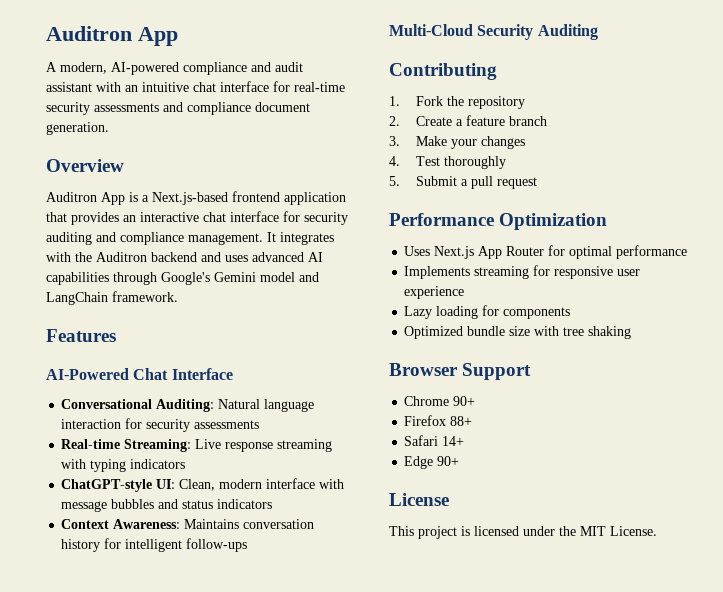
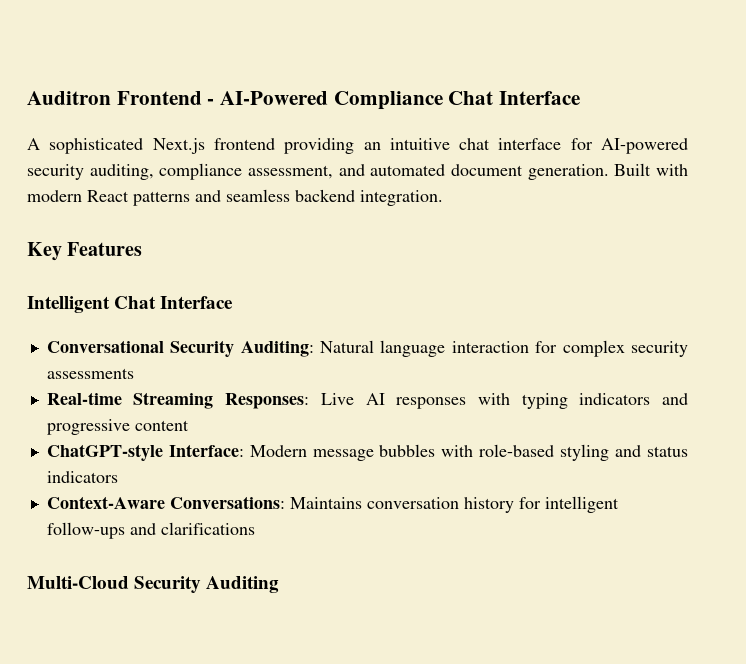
[46,26,178,46] [46,62,303,75] [46,82,121,92] Auditron App // A modern, AI-powered compliance and audit assistant with -> [27,91,581,110] [27,138,355,154] Auditron Frontend - AI-Powered Compliance Chat Interface // A sophisticated Next.js frontend providing
[294,82,345,92] [46,102,310,115] [46,122,109,135] [46,159,124,172] [46,191,346,205] [46,211,348,225] [46,232,334,245] [46,252,323,262] [46,272,319,285] [46,291,178,305] real-time security assessments and compliance document generation. // Overview // Auditron App is a Next.js-based frontend application that provides an interactive chat interface for security auditing and compliance management. It integrates with the Auditron backend and uses advanced AI capabilities through Google's Gemini model and LangChain framework. // -> [601,138,688,154] [27,163,688,180] [27,189,443,206] [27,242,62,261] AI-powered security auditing, compliance assessment, and automated document generation. Built with modern React patterns and seamless backend integration. // Key
[46,368,129,380] AI-Powered -> [27,296,110,313] Intelligent
(153, 404) none -> [170,340,235,357] Security
(143, 423) none -> [562,340,625,357] complex
[124,439,333,452] [61,459,186,472] [61,478,345,492] [61,499,155,512] Streaming: Live response streaming with typing indicators // ChatGPT-style UI: Clean, modern interface with message bubbles -> [133,392,688,409] [46,419,189,435] [46,444,610,461] Streaming Responses: Live AI responses with typing indicators and progressive content // ChatGPT-style Interface: Modern message bubbles with role-based styling
[61,519,181,529] Context Awareness: -> [46,496,285,509] Context-Aware Conversations:
(248, 545) none -> [129,522,255,535] and clarifications
[389,63,497,80] [389,96,525,109] [389,115,547,126] [389,136,525,149] [389,156,506,169] [389,176,537,189] [389,213,608,230] [404,245,688,259] [404,265,641,279] [404,286,465,299] [404,305,571,319] [404,326,632,339] [389,363,532,380] [404,396,476,406] [404,415,473,426] [404,435,465,446] [404,456,460,469] [389,493,449,506] [389,526,657,539] // Contributing // 1. Fork the repository // 2. Create a feature branch // 3. Make your changes // 4. Test thoroughly // 5. Submit a pull request // Performance Optimization // Uses Next.js App Router for optimal performance // Implements streaming for responsive user experience // Lazy loading for components // Optimized bundle size with tree shaking // Browser Support // Chrome 90+ // Firefox 88+ // Safari 14+ // Edge 90+ // License // This project is licensed under the MIT License. -> (280, 584) none

